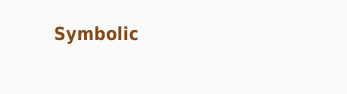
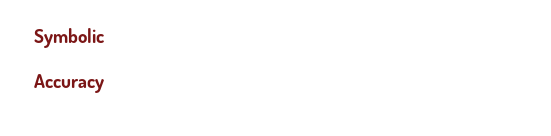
(139, 35) none -> [34,74,104,93] // Accuracy

